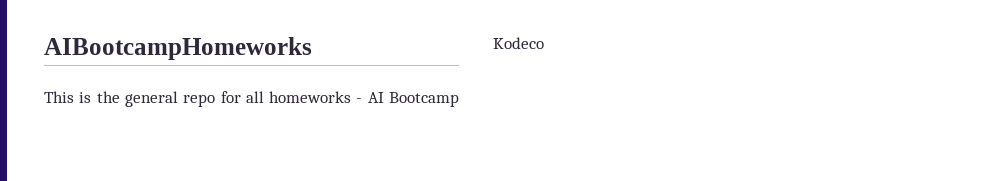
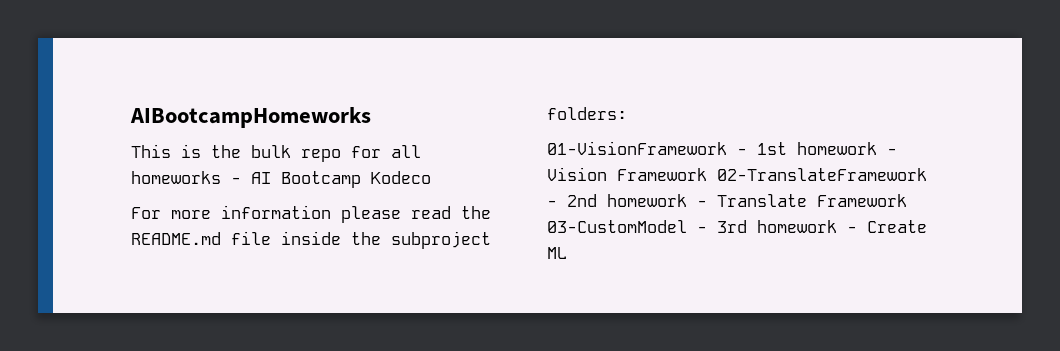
[124,91,178,107] general -> [251,145,291,158] bulk
(544, 43) none -> [131,205,491,223] [131,231,491,249] [547,107,627,120] [547,141,897,155] [547,167,927,181] [547,194,907,207] [547,220,927,233] [547,247,567,259] // For more information please read the README.md file inside the subproject folders: // 01-VisionFramework - 1st homework - Vision Framework 02-TranslateFramework - 2nd homework - Translate Framework 03-CustomModel - 3rd homework - Create ML

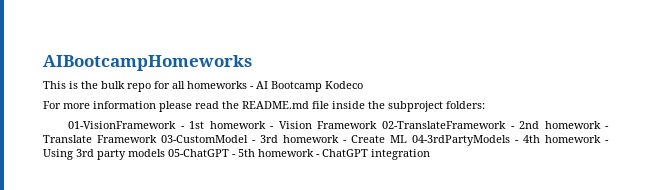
(567, 253) none -> [412,135,609,146] [43,149,430,160] 04-3rdPartyModels - 4th homework - Using 3rd party models 05-ChatGPT - 5th homework - ChatGPT integration

